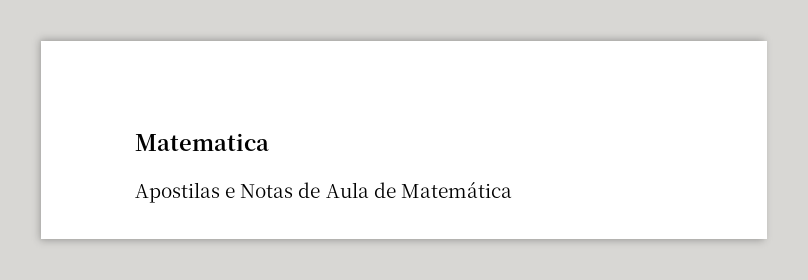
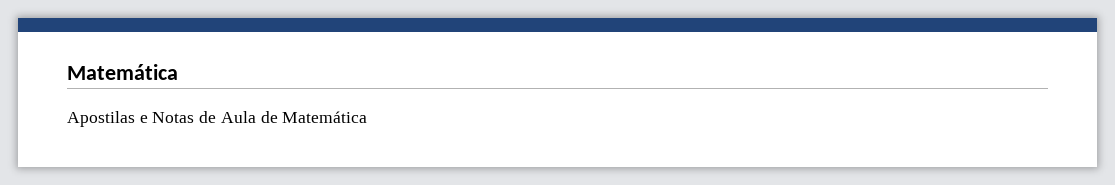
[135,133,269,151] Matematica -> [67,64,178,80] Matemática

